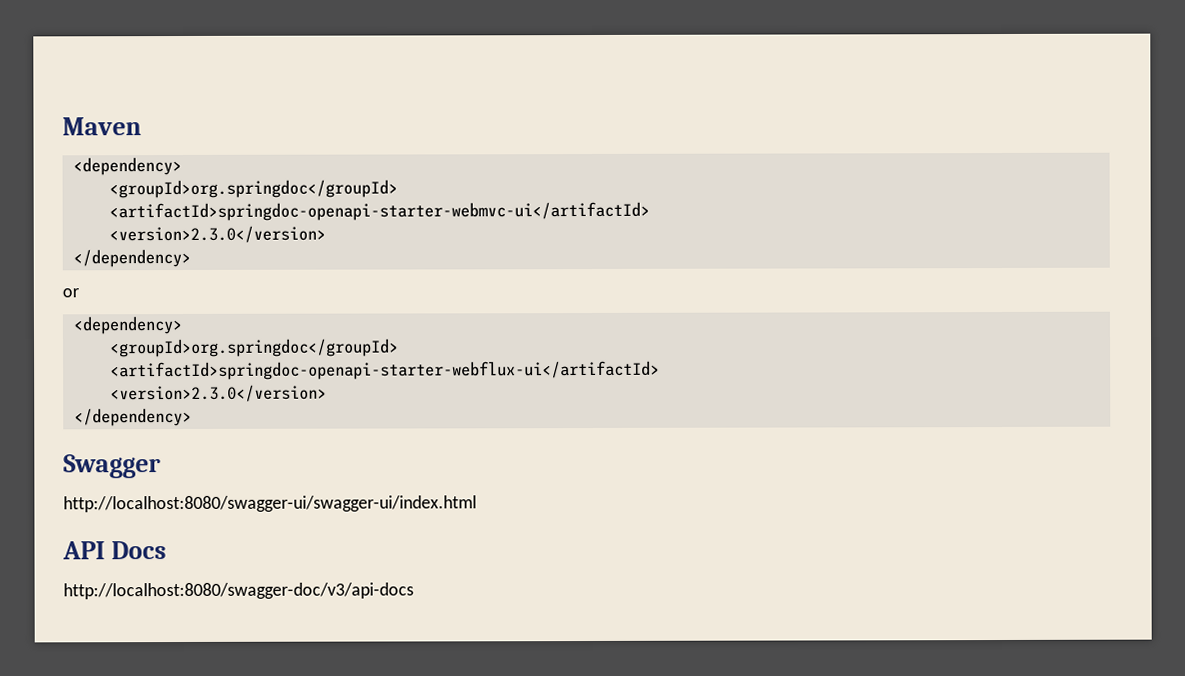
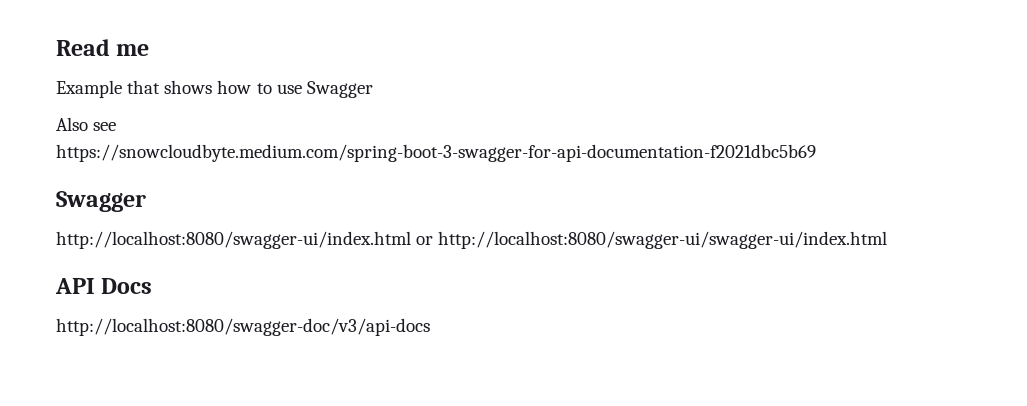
[62,117,142,136] [72,157,182,176] [108,179,398,199] [108,201,650,222] [108,225,326,244] [72,248,191,268] [62,288,79,298] [72,316,182,335] [109,338,399,358] [109,360,660,381] [109,384,327,403] [73,407,192,427] [63,454,161,479] Maven // <dependency> // <groupId>org.springdoc</groupId> // <artifactId>springdoc-openapi-starter-webmvc-ui</artifactId> // <version>2.3.0</version> // </dependency> // or // <dependency> // <groupId>org.springdoc</groupId> // <artifactId>springdoc-openapi-starter-webflux-ui</artifactId> // <version>2.3.0</version> // </dependency> // Swagger // -> [56,39,150,56] [56,80,373,98] [56,117,117,131] [56,144,816,162] [56,191,146,212] [56,231,434,249] Read me // Example that shows how to use Swagger // Also see // https://snowcloudbyte.medium.com/spring-boot-3-swagger-for-api-documentation-f2021dbc5b69 // Swagger // http://localhost:8080/swagger-ui/index.html or

